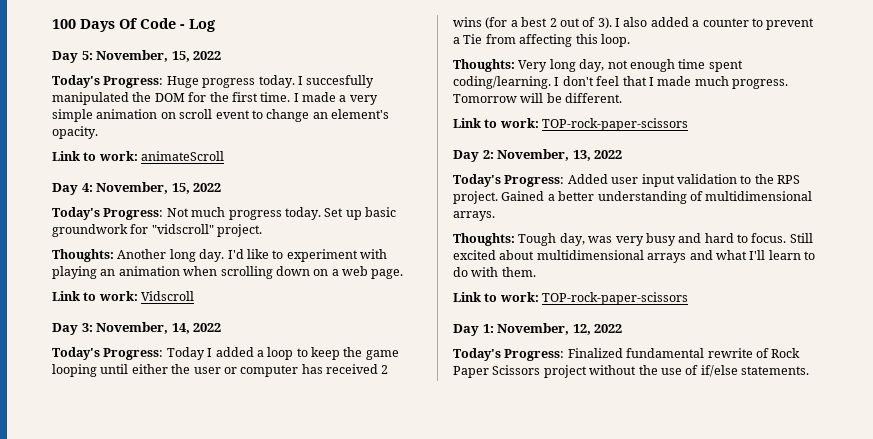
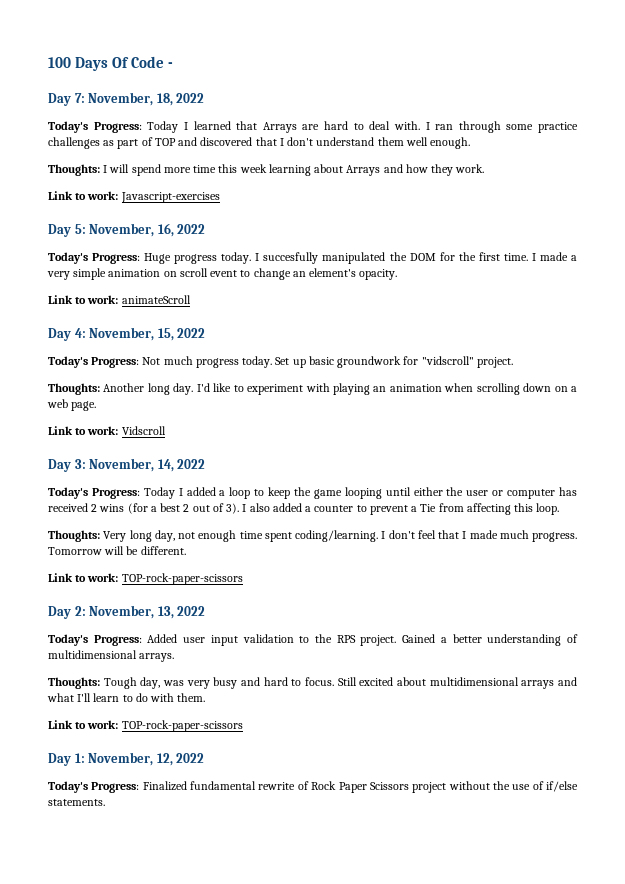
[189,19,216,32] Log -> [48,92,205,106] [48,121,578,133] [48,137,471,149] [48,164,485,176] [48,191,220,203] // Day 7: November, 18, 2022 // Today's Progress: Today I learned that Arrays are hard to deal with. I ran through some practice challenges as part of TOP and discovered that I don't understand them well enough. // Thoughts: I will spend more time this week learning about Arrays and how they work. // Link to work: Javascript-exercises
[171,51,190,62] 15, -> [157,223,174,237] 16,

